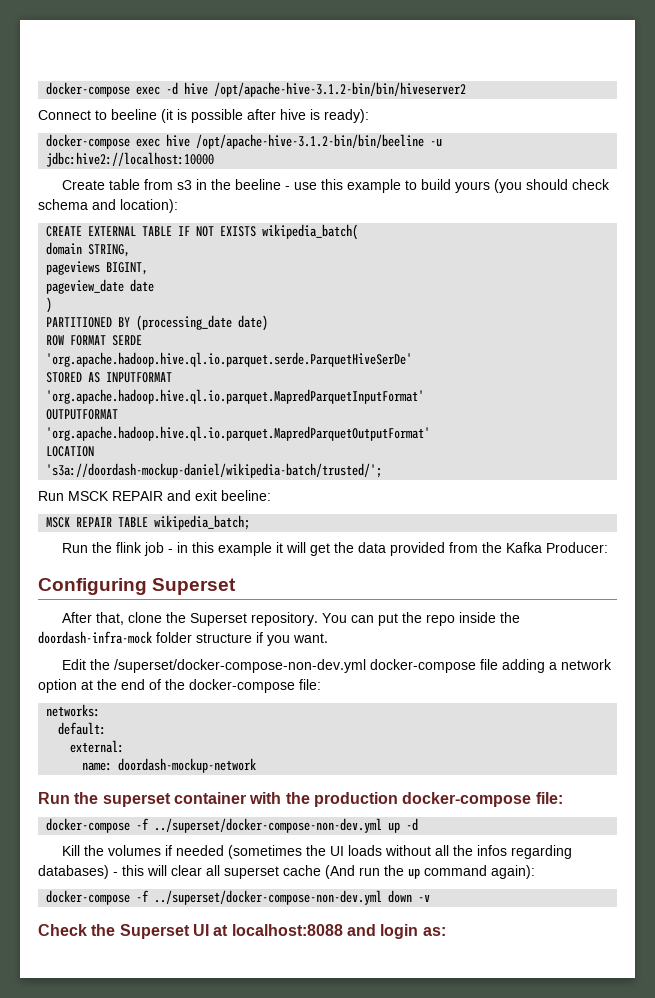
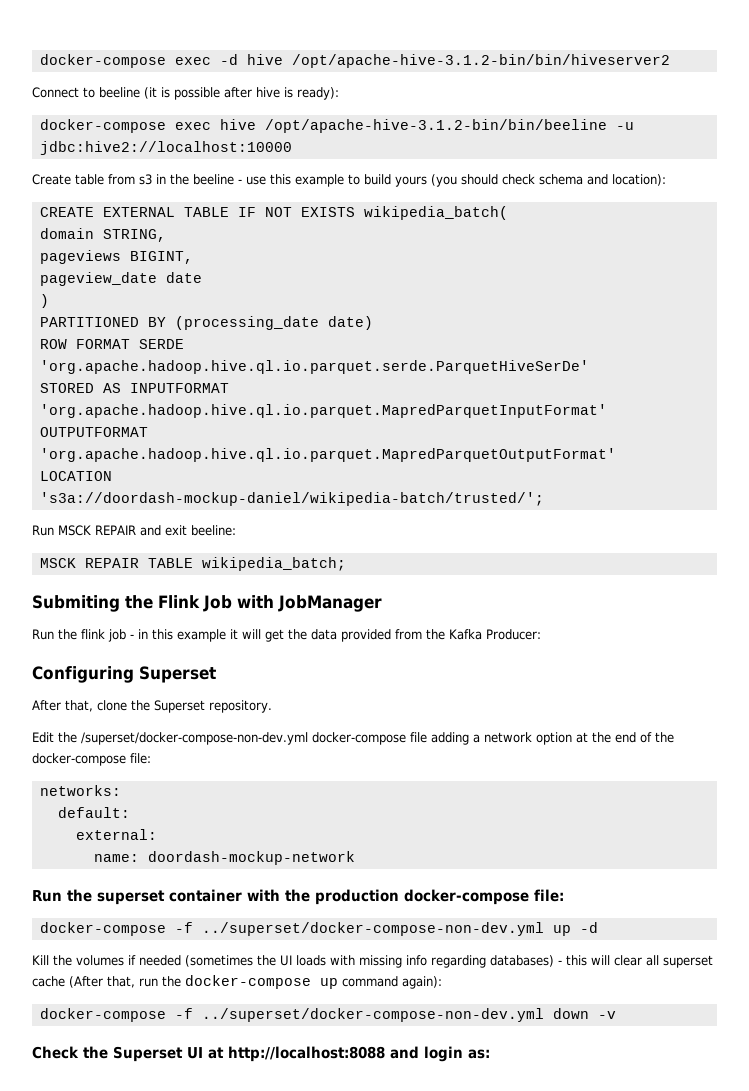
(251, 522) none -> [32,595,382,612] // Submiting the Flink Job with JobManager
[321,612,520,626] [38,631,328,646] You can put the repo inside the doordash-infra-mock folder structure if you want. -> (272, 706) none
[384,845,507,856] without all the infos -> [330,955,427,968] with missing info
[325,865,355,879] (And -> [69,976,135,988] (After that,
(404, 870) none -> [185,975,311,989] docker-compose
[231,924,343,936] localhost:8088 -> [228,1046,385,1062] http://localhost:8088

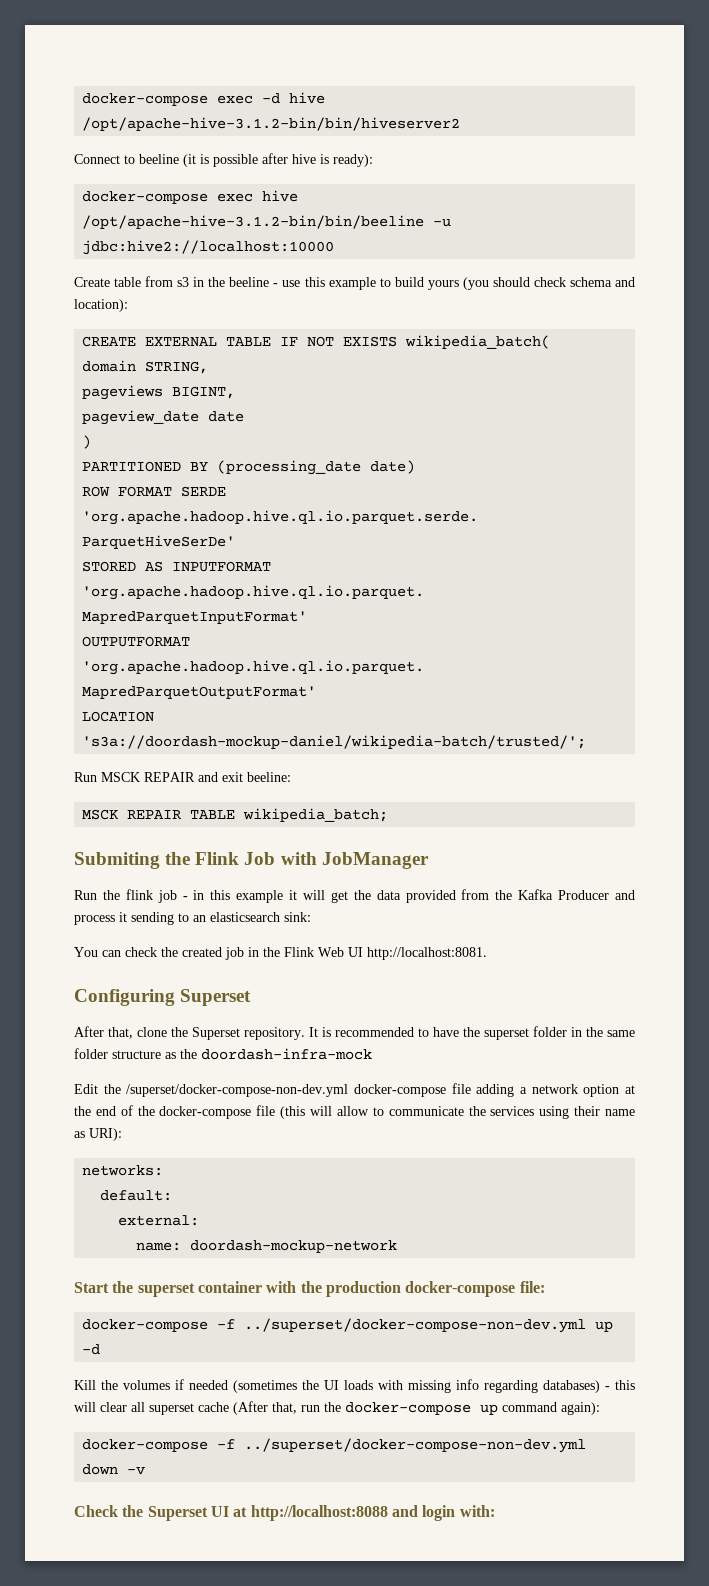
[486,629,541,640] Producer: -> [558,890,636,900] [74,912,311,925] [74,947,487,960] Producer and process it sending to an elasticsearch sink: // You can check the created job in the Flink Web UI http://localhost:8081.
(272, 706) none -> [309,1026,635,1040] [74,1048,372,1060] It is recommended to have the superset folder in the same folder structure as the doordash-infra-mock
[130,753,151,764] file: -> [256,1105,636,1119] [74,1128,122,1141] file (this will allow to communicate the services using their name as URI):
[32,890,62,902] Run -> [74,1282,109,1293] Start
[468,1049,490,1059] as: -> [459,1505,495,1517] with:

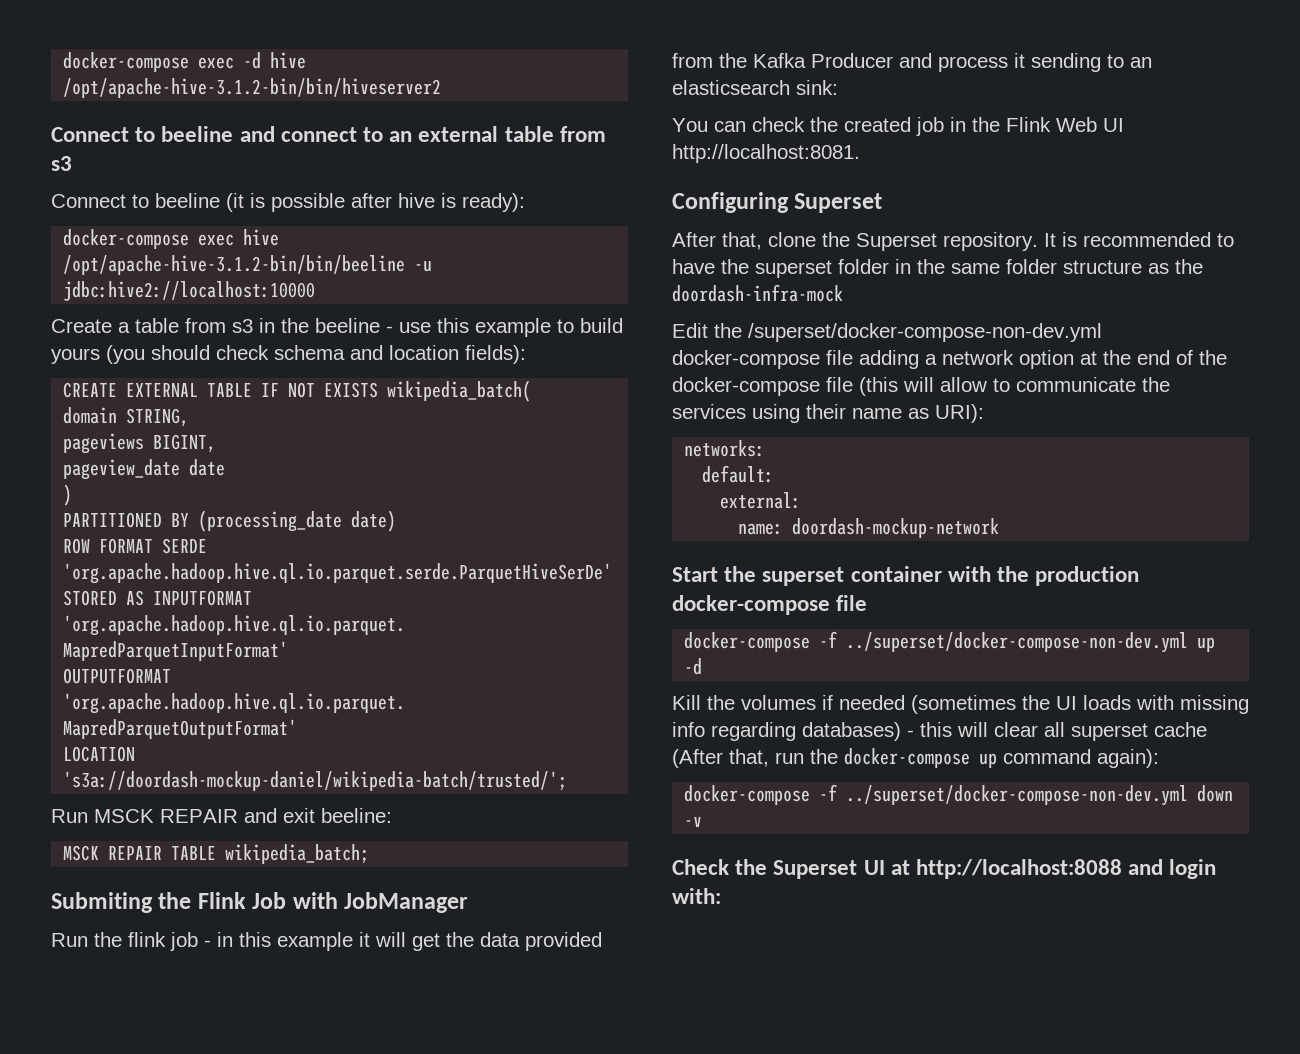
(461, 124) none -> [51,126,606,142] [51,156,72,171] // Connect to beeline and connect to an external table from s3
(110, 282) none -> [118,322,130,333] a
[74,299,128,312] location): -> [389,345,526,364] location fields):
[519,1281,545,1293] file: -> [836,595,868,611] file

